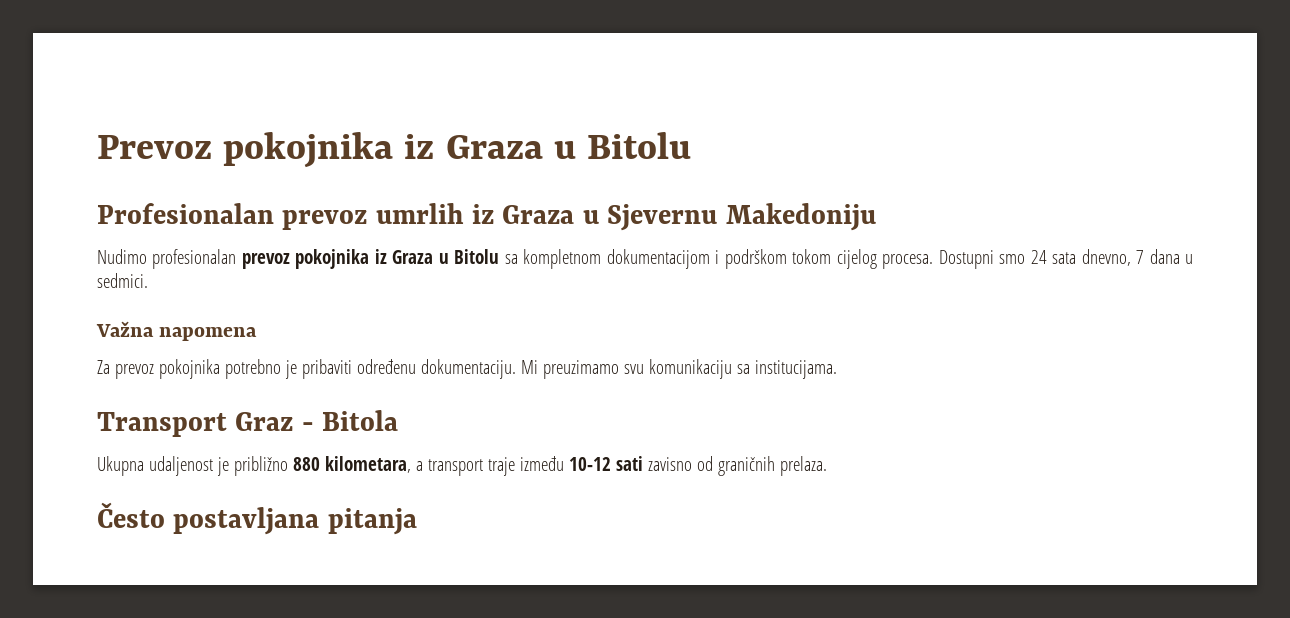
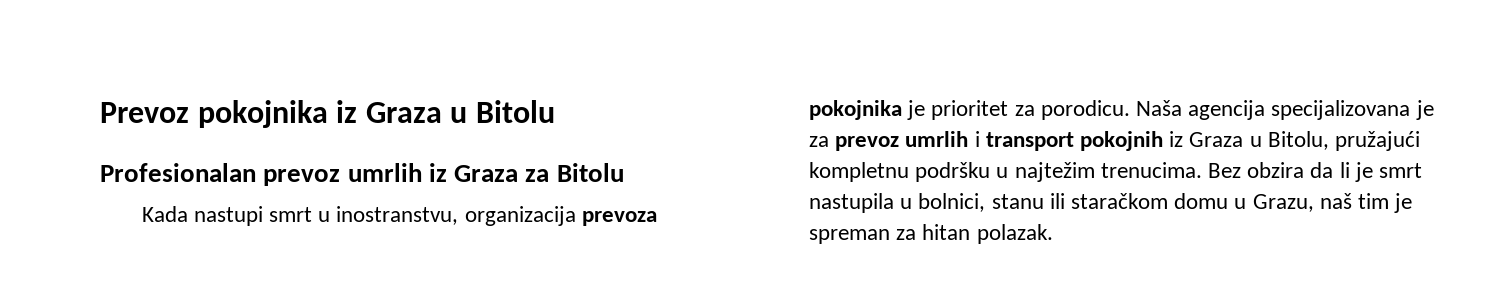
[582,203,876,231] [97,249,1194,269] [97,273,148,288] [96,321,258,341] [97,359,837,379] [97,410,399,437] [97,456,827,476] [97,502,417,535] u Sjevernu Makedoniju // Nudimo profesionalan prevoz pokojnika iz Graza u Bitolu sa kompletnom dokumentacijom i podrškom tokom cijelog procesa. Dostupni smo 24 sata dnevno, 7 dana u sedmici. // Važna napomena // Za prevoz pokojnika potrebno je pribaviti određenu dokumentaciju. Mi preuzimamo svu komunikaciju sa institucijama. // Transport Graz - Bitola // Ukupna udaljenost je približno 880 kilometara, a transport traje između 10-12 sati zavisno od graničnih prelaza. // Često postavljana pitanja -> [525,163,624,182] [141,206,657,226] [809,100,1434,120] [809,131,1421,151] [809,162,1423,182] [809,193,1413,213] [809,224,1053,244] za Bitolu // Kada nastupi smrt u inostranstvu, organizacija prevoza pokojnika je prioritet za porodicu. Naša agencija specijalizovana je za prevoz umrlih i transport pokojnih iz Graza u Bitolu, pružajući kompletnu podršku u najtežim trenucima. Bez obzira da li je smrt nastupila u bolnici, stanu ili staračkom domu u Grazu, naš tim je spreman za hitan polazak.

